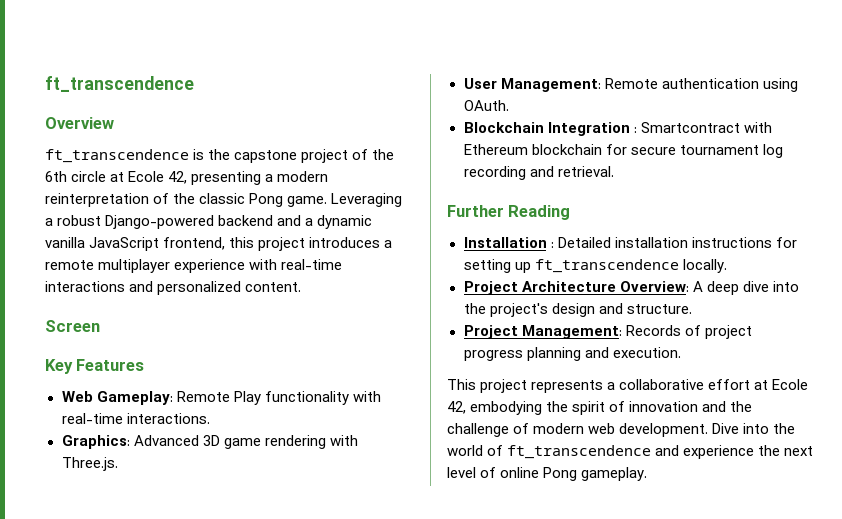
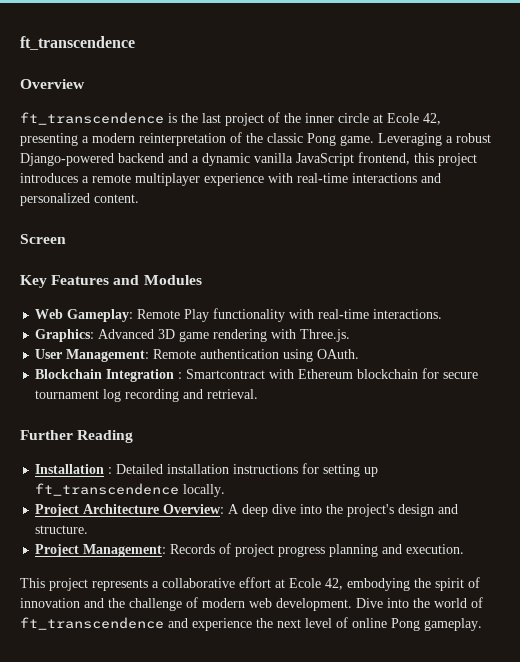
[234,150,298,163] capstone -> [202,113,221,123] last
[45,171,67,182] 6th -> [305,113,334,123] inner
(145, 365) none -> [113,275,202,285] and Modules

